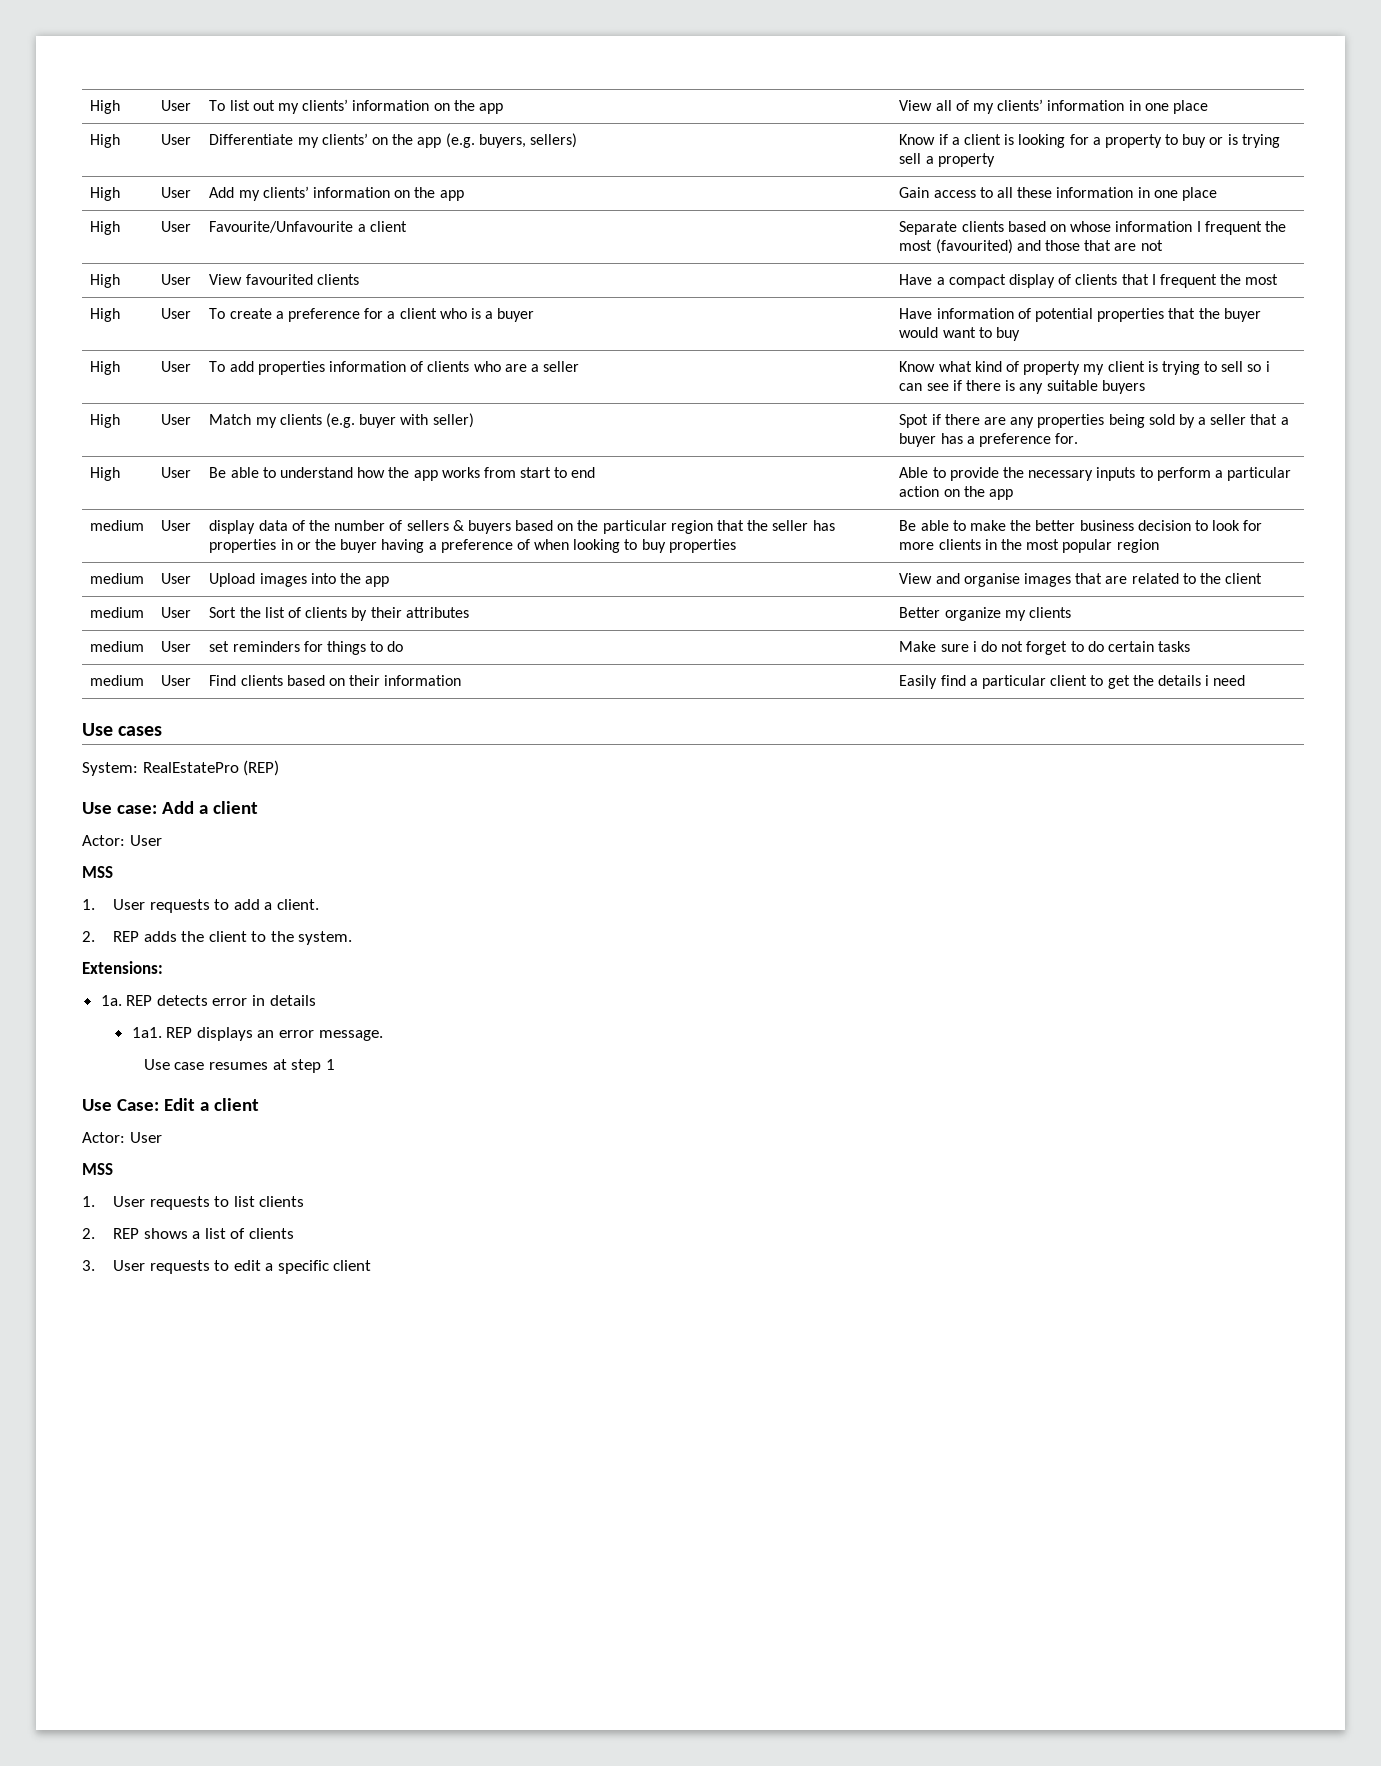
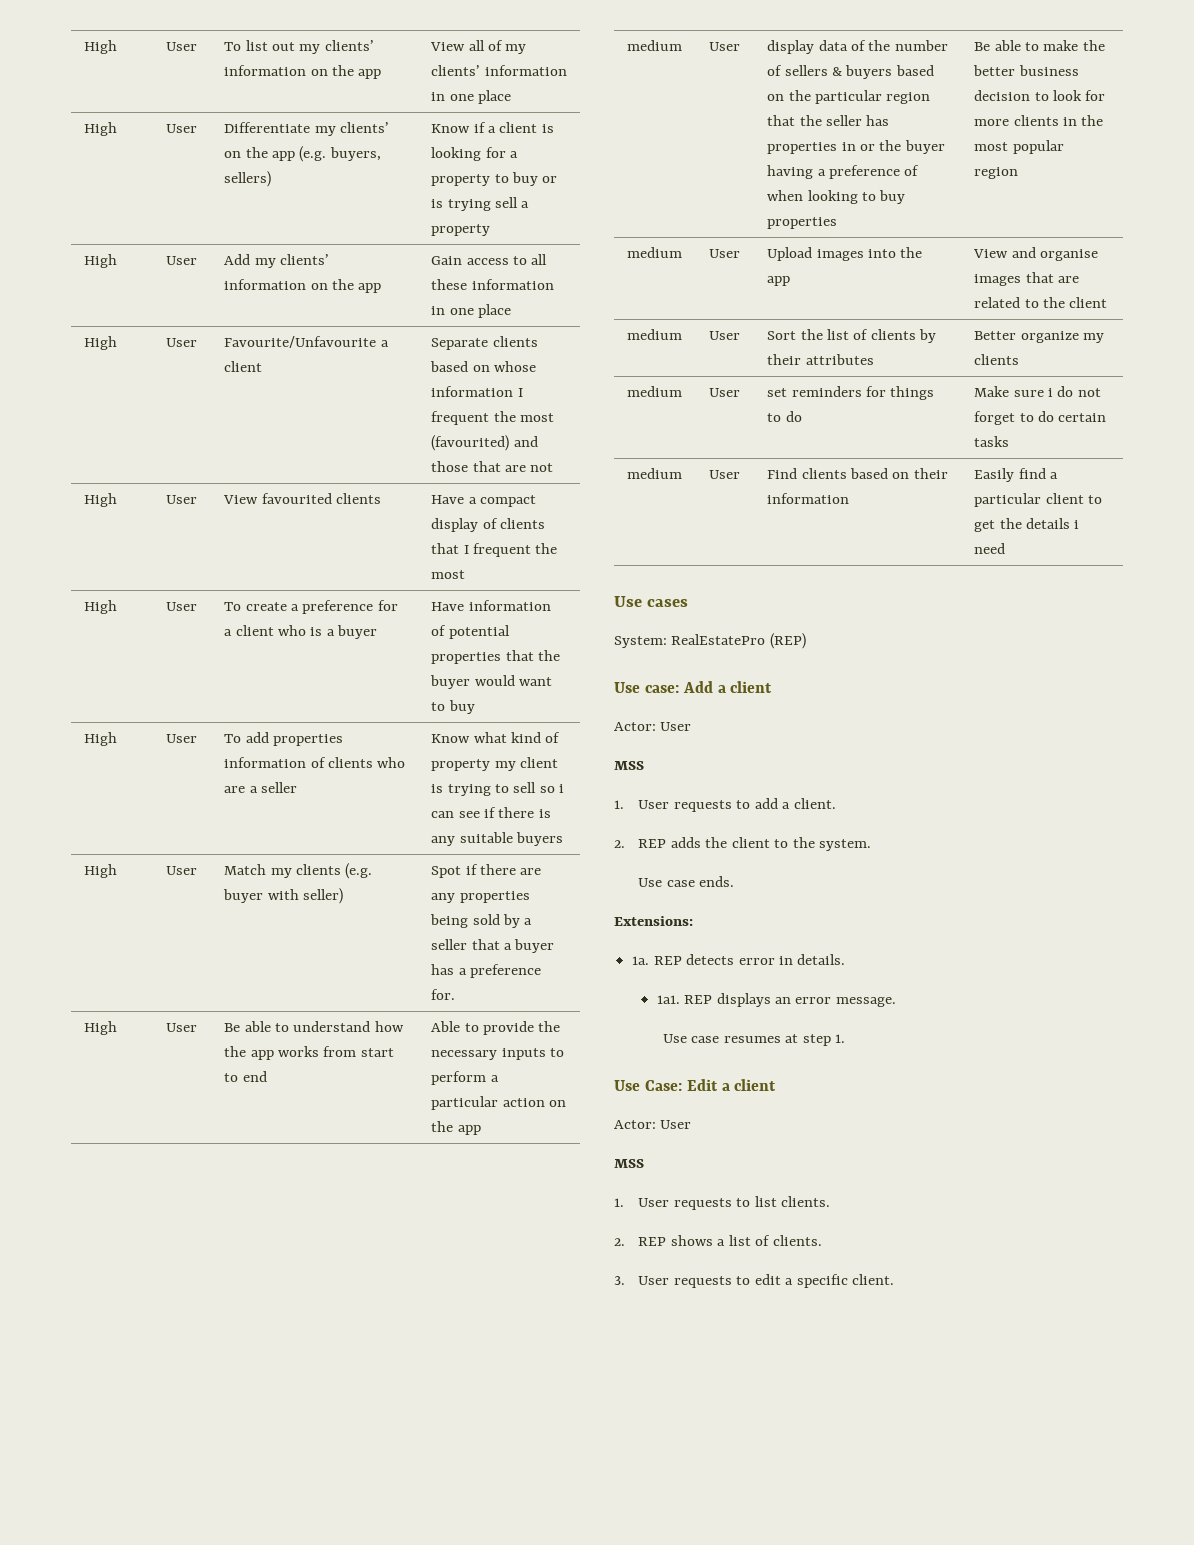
(353, 938) none -> [638,876,735,887] // Use case ends.
[269,995,316,1006] details -> [797,954,846,965] details.
[325,1059,335,1070] 1 -> [835,1034,846,1043] 1.
[259,1196,305,1207] clients -> [781,1196,831,1207] clients.
[248,1228,294,1239] clients -> [772,1235,822,1246] clients.
[333,1260,372,1271] client -> [852,1274,895,1285] client.

